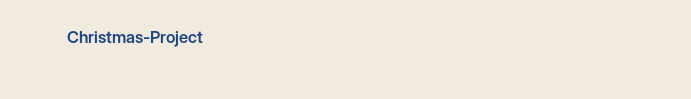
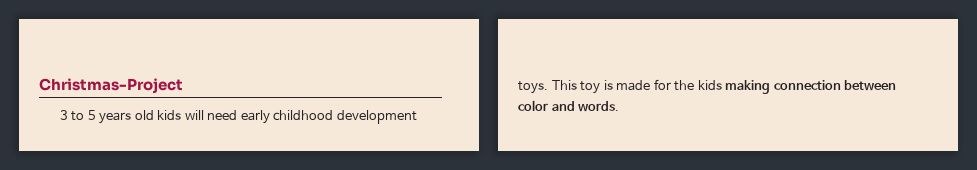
(203, 39) none -> [59,110,417,124] [518,79,897,94] [518,100,620,112] // 3 to 5 years old kids will need early childhood development toys. This toy is made for the kids making connection between color and words.

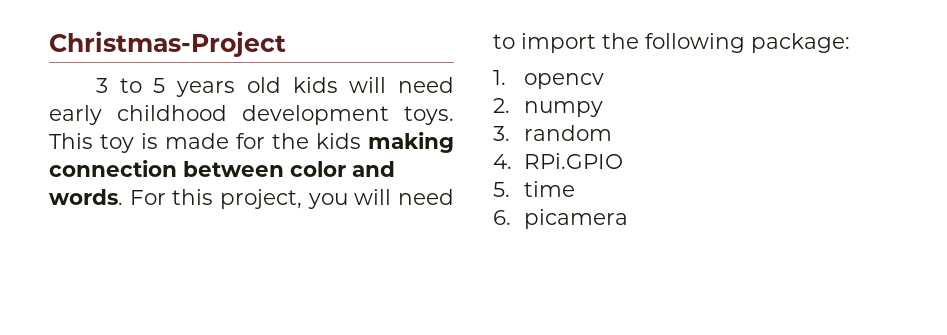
(620, 106) none -> [129,189,455,209] [493,33,850,53] [493,70,604,89] [493,98,603,117] [493,125,612,141] [493,153,623,169] [493,181,575,197] [493,209,628,229] For this project, you will need to import the following package: // 1. opencv // 2. numpy // 3. random // 4. RPi.GPIO // 5. time // 6. picamera

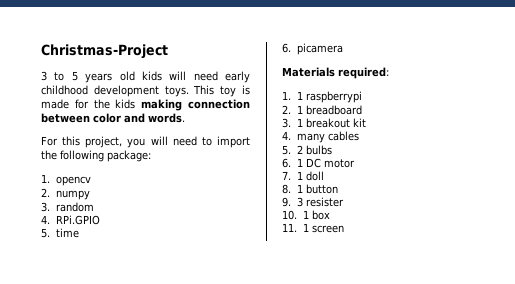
(123, 197) none -> (185, 118) //
(628, 219) none -> [282,67,389,79] [282,91,362,103] [282,105,362,115] [282,118,366,128] [282,131,359,143] [282,145,332,155] [282,158,355,168] [282,171,324,181] [282,184,338,194] [282,197,344,207] [282,210,330,220] [282,223,344,233] // Materials required: // 1. 1 raspberrypi // 2. 1 breadboard // 3. 1 breakout kit // 4. many cables // 5. 2 bulbs // 6. 1 DC motor // 7. 1 doll // 8. 1 button // 9. 3 resister // 10. 1 box // 11. 1 screen

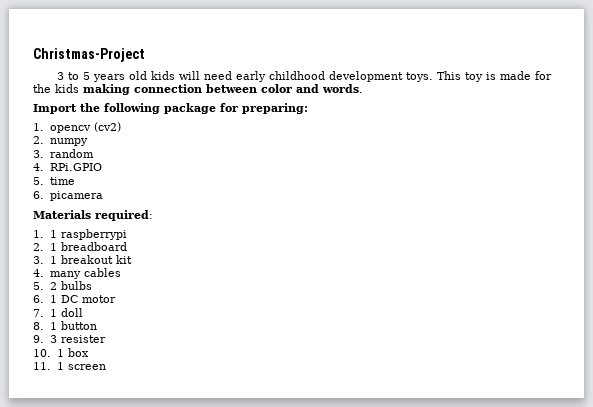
[41,136,250,148] [41,150,151,162] For this project, you will need to import the following package: -> [33,103,308,114] Import the following package for preparing:
(91, 181) none -> [93,122,121,132] (cv2)

